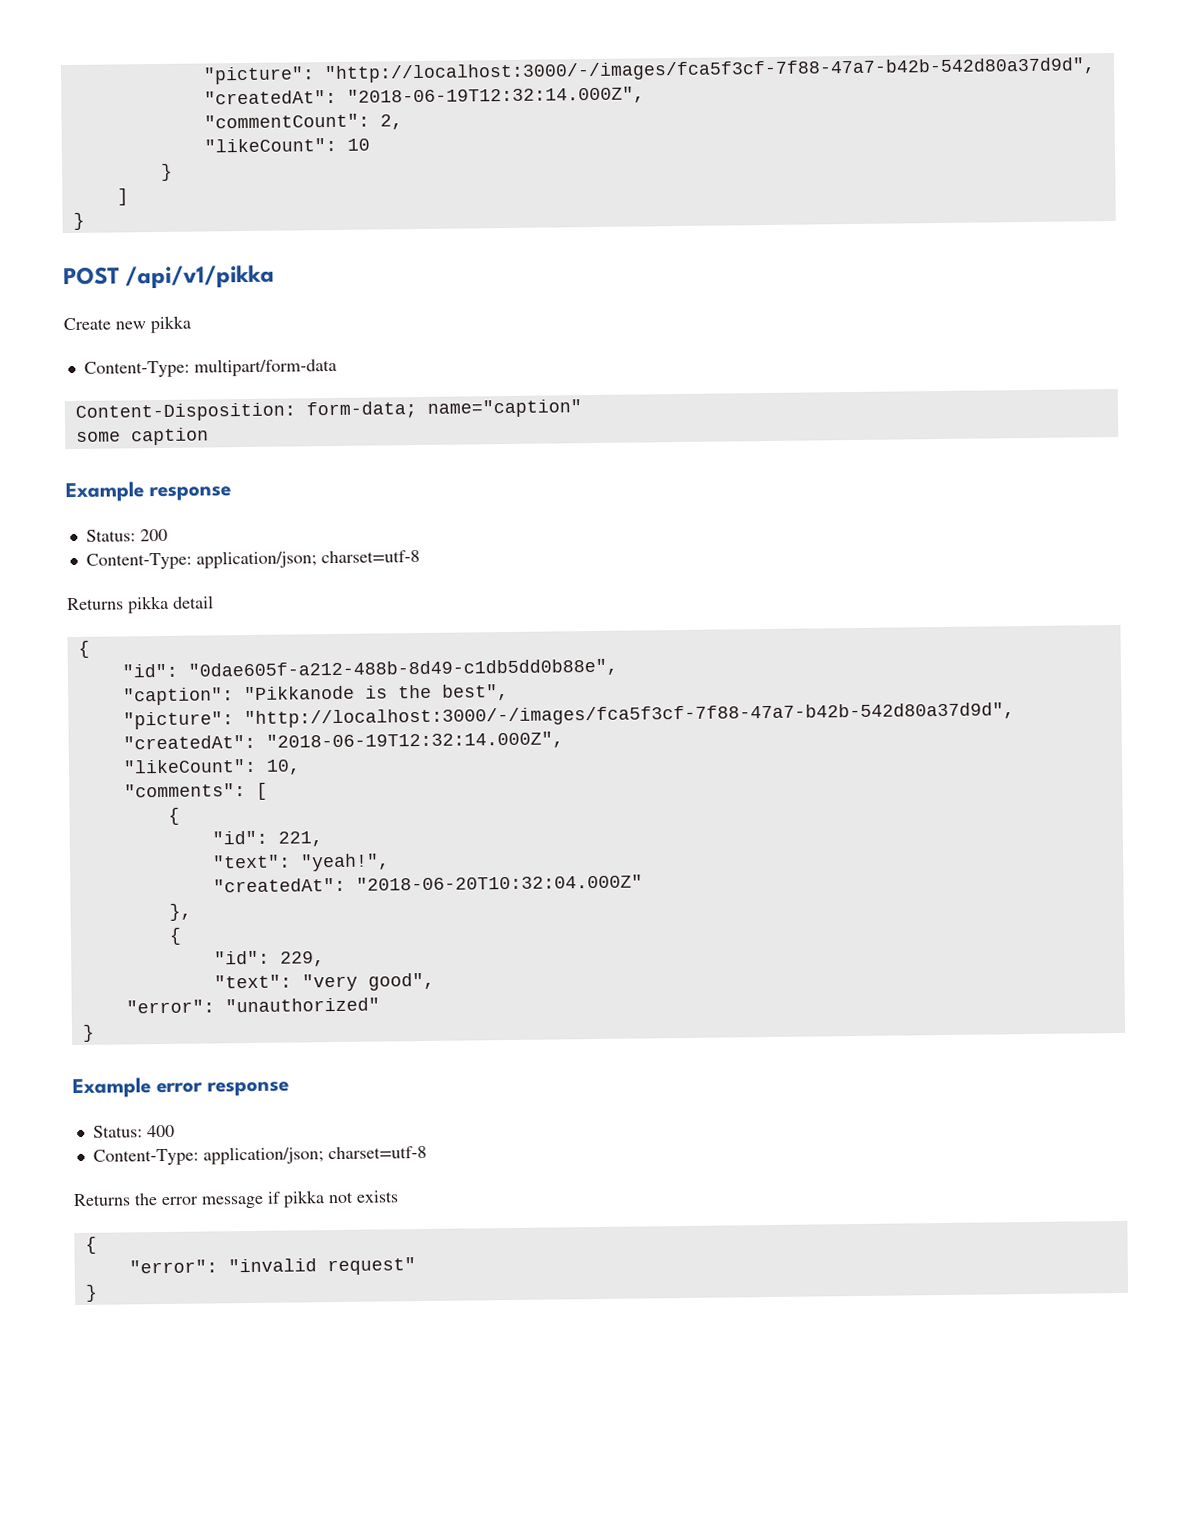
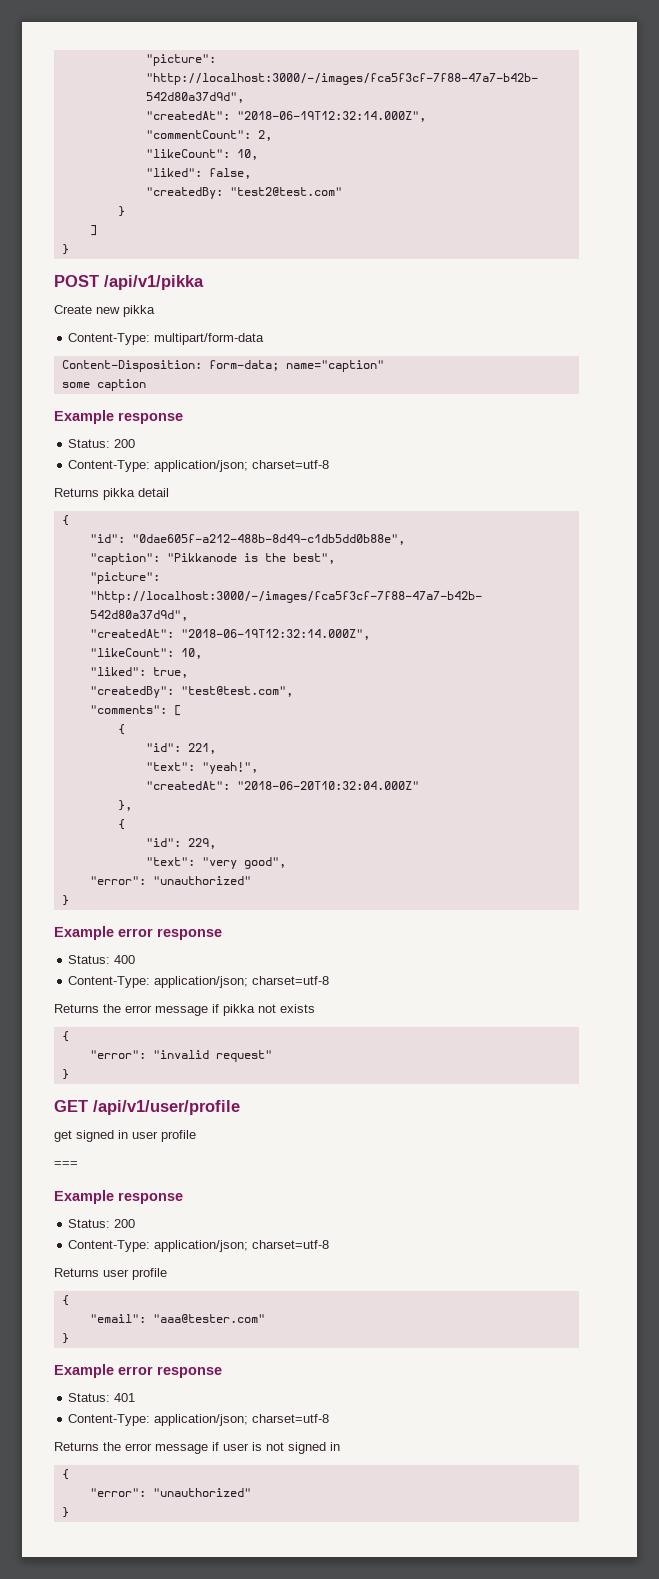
[346,138,370,151] 10 -> [236,149,258,160] [145,168,251,179] [145,187,342,199] 10, // "liked": false, // "createdBy: "test2@test.com"
(301, 767) none -> [89,667,188,678] [89,686,293,698] // "liked": true, // "createdBy": "test@test.com",
(98, 1293) none -> [54,1100,240,1115] [54,1130,196,1142] [54,1161,78,1167] [54,1190,183,1204] [68,1219,136,1228] [68,1240,330,1252] [54,1268,167,1280] [61,1295,69,1306] [89,1314,265,1323] [61,1333,69,1344] [54,1364,222,1378] [68,1393,136,1402] [68,1414,330,1426] [54,1442,340,1454] [61,1469,69,1480] [89,1488,251,1497] [61,1507,69,1518] // GET /api/v1/user/profile // get signed in user profile // === // Example response // Status: 200 // Content-Type: application/json; charset=utf-8 // Returns user profile // { // "email": "aaa@tester.com" // } // Example error response // Status: 401 // Content-Type: application/json; charset=utf-8 // Returns the error message if user is not signed in // { // "error": "unauthorized" // }

